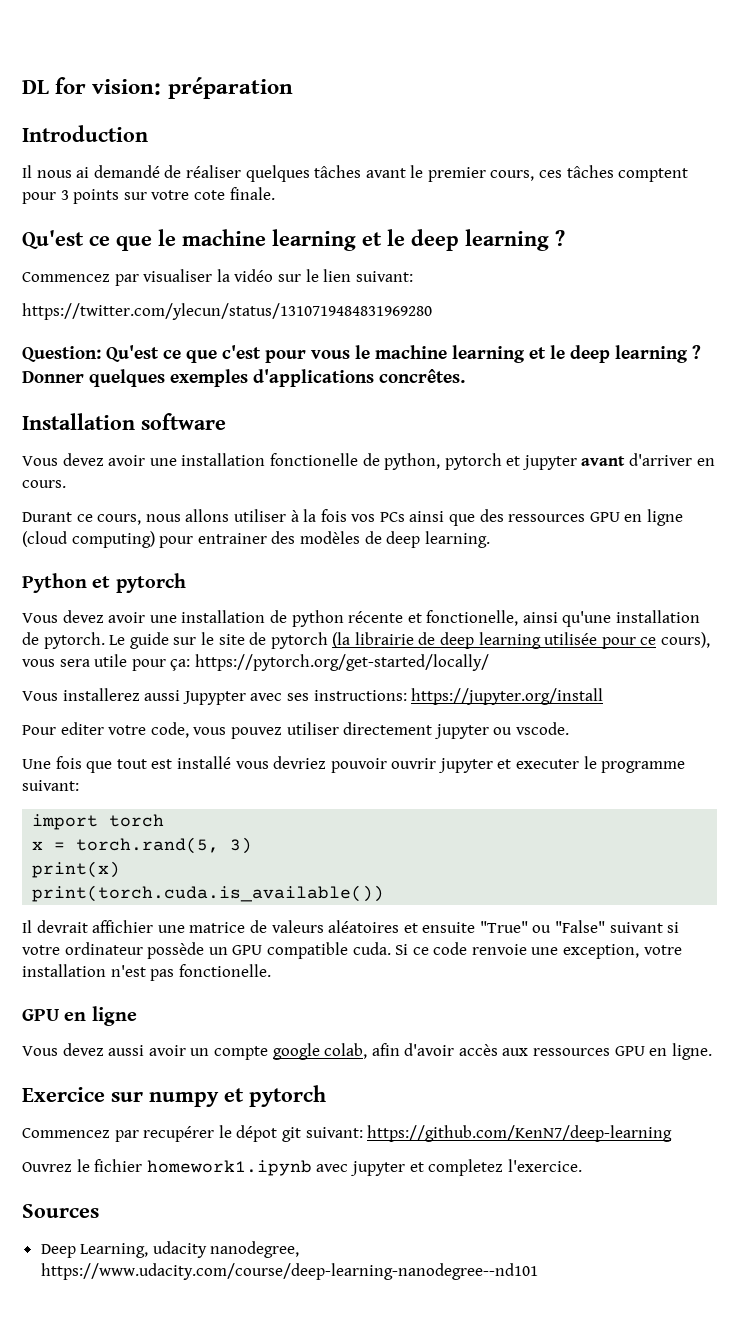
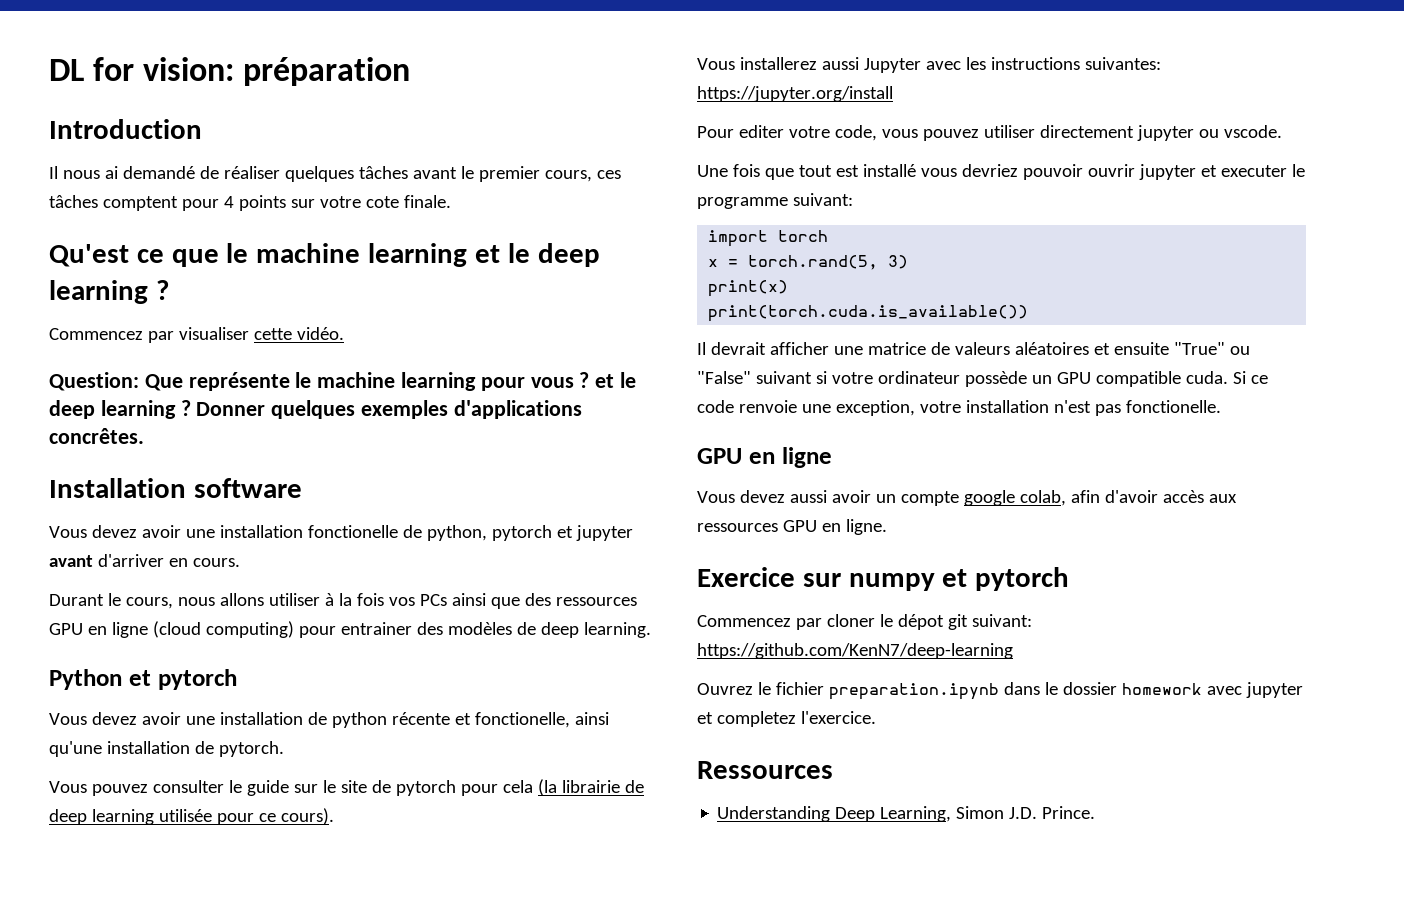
[60,190,69,200] 3 -> [223,196,234,208] 4
[216,269,413,282] [22,303,432,320] [22,345,525,363] la vidéo sur le lien suivant: // https://twitter.com/ylecun/status/1310719484831969280 // Question: Qu'est ce que c'est pour vous le machine learning -> [253,327,344,340] [49,372,590,391] cette vidéo. // Question: Que représente le machine learning pour vous ?
[76,514,93,522] ce -> [107,593,121,606] le
[109,635,126,645] Le -> [49,780,242,796] // Vous pouvez consulter le
(328, 640) none -> [460,780,533,796] pour cela
[661,632,711,648] [22,654,489,671] [22,688,407,705] cours), vous sera utile pour ça: https://pytorch.org/get-started/locally/ // Vous installerez aussi Jupypter avec ses instructions: -> [280,808,334,825] [697,57,1161,73] cours). // Vous installerez aussi Jupyter avec les instructions suivantes:
[92,920,154,933] affichier -> [769,342,829,355] afficher
[143,1126,215,1142] recupérer -> [826,614,875,627] cloner
[146,1160,312,1176] homework1.ipynb -> [828,682,1202,700] preparation.ipynb dans le dossier homework
[22,1204,99,1218] [40,1241,300,1258] [40,1263,538,1280] Sources // Deep Learning, udacity nanodegree, https://www.udacity.com/course/deep-learning-nanodegree--nd101 -> [697,761,833,779] [717,806,1096,822] Ressources // Understanding Deep Learning, Simon J.D. Prince.

